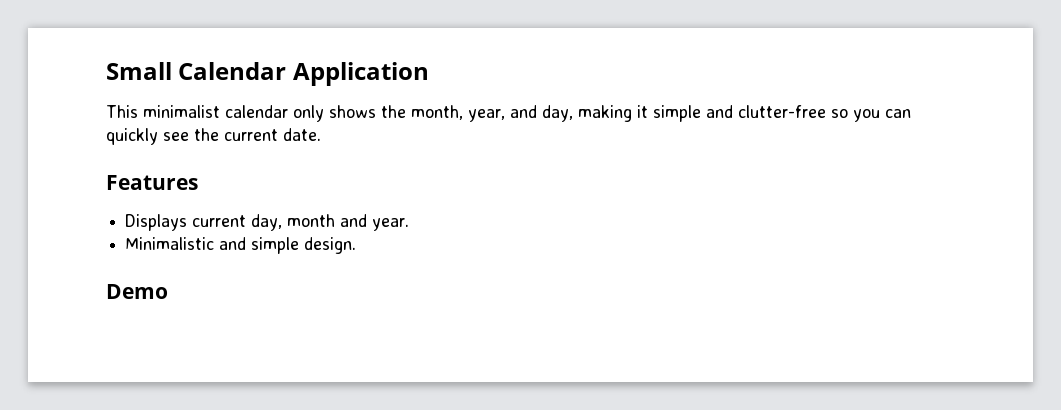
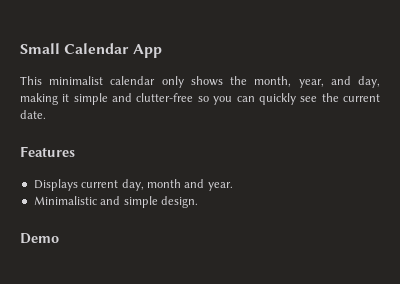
[292,62,429,86] Application -> [133,44,163,58] App

